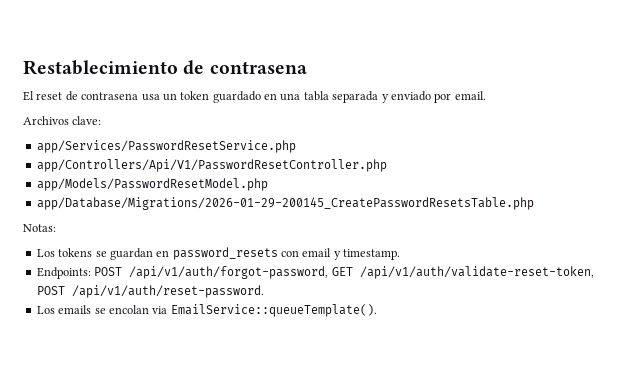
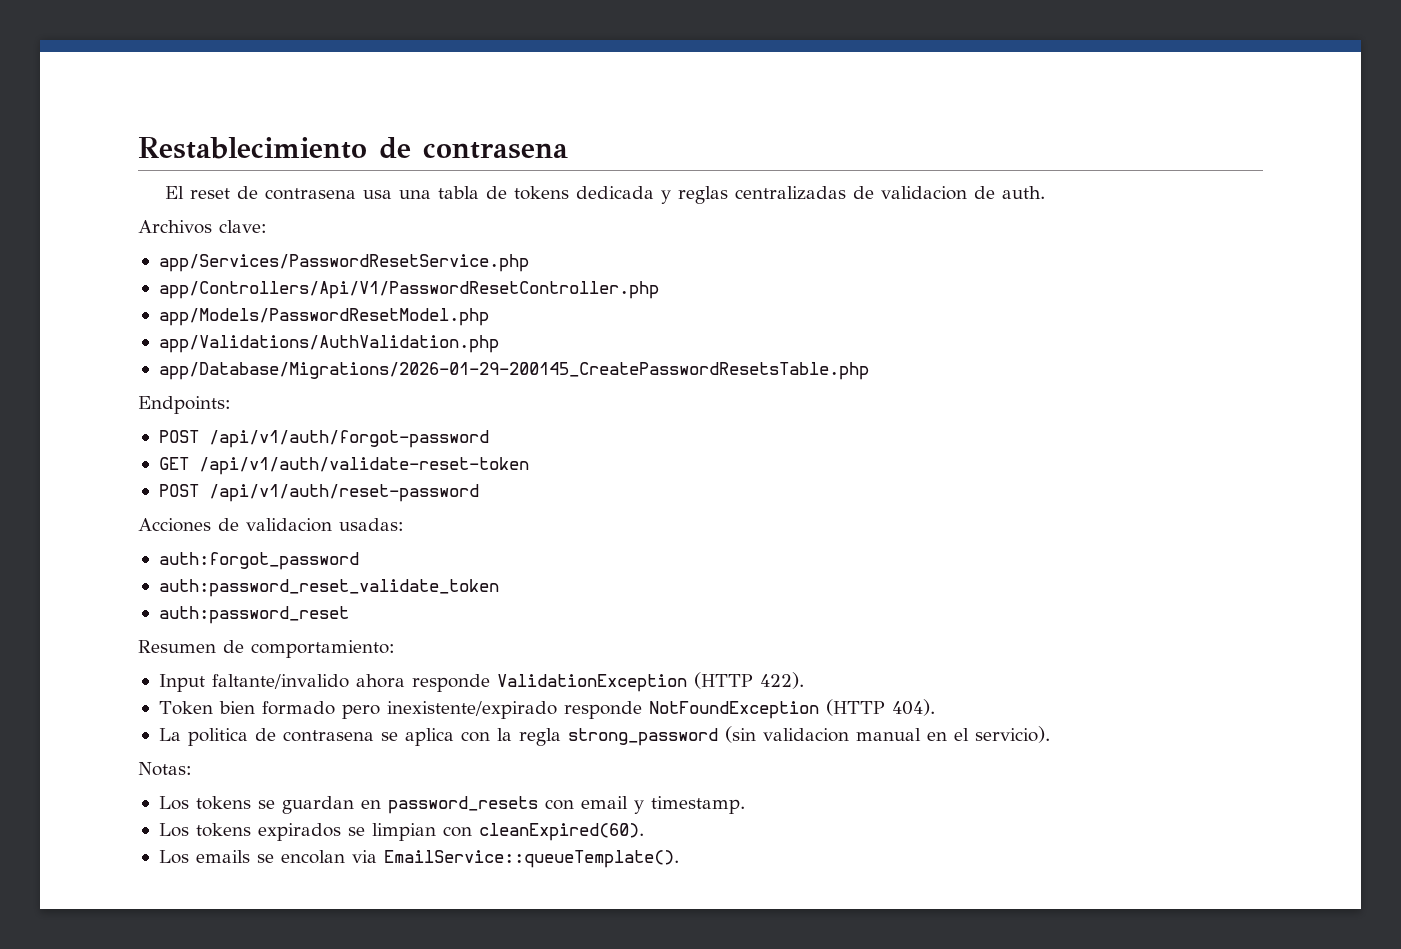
[162,91,486,103] un token guardado en una tabla separada y enviado por email. -> [399,186,1046,204] una tabla de tokens dedicada y reglas centralizadas de validacion de auth.
(268, 184) none -> [158,335,499,353] // app/Validations/AuthValidation.php
(534, 203) none -> [138,396,231,414] [158,430,489,448] [158,457,529,475] [158,484,479,502] [138,518,404,532] [158,552,359,570] [158,579,499,597] [158,606,349,624] [138,640,395,658] [158,672,804,692] [158,699,935,719] [158,726,1050,746] // Endpoints: // POST /api/v1/auth/forgot-password // GET /api/v1/auth/validate-reset-token // POST /api/v1/auth/reset-password // Acciones de validacion usadas: // auth:forgot_password // auth:password_reset_validate_token // auth:password_reset // Resumen de comportamiento: // Input faltante/invalido ahora responde ValidationException (HTTP 422). // Token bien formado pero inexistente/expirado responde NotFoundException (HTTP 404). // La politica de contrasena se aplica con la regla strong_password (sin validacion manual en el servicio).
[36,266,594,279] [36,285,264,298] Endpoints: POST /api/v1/auth/forgot-password, GET /api/v1/auth/validate-reset-token, POST /api/v1/auth/reset-password. -> [158,823,644,841] Los tokens expirados se limpian con cleanExpired(60).

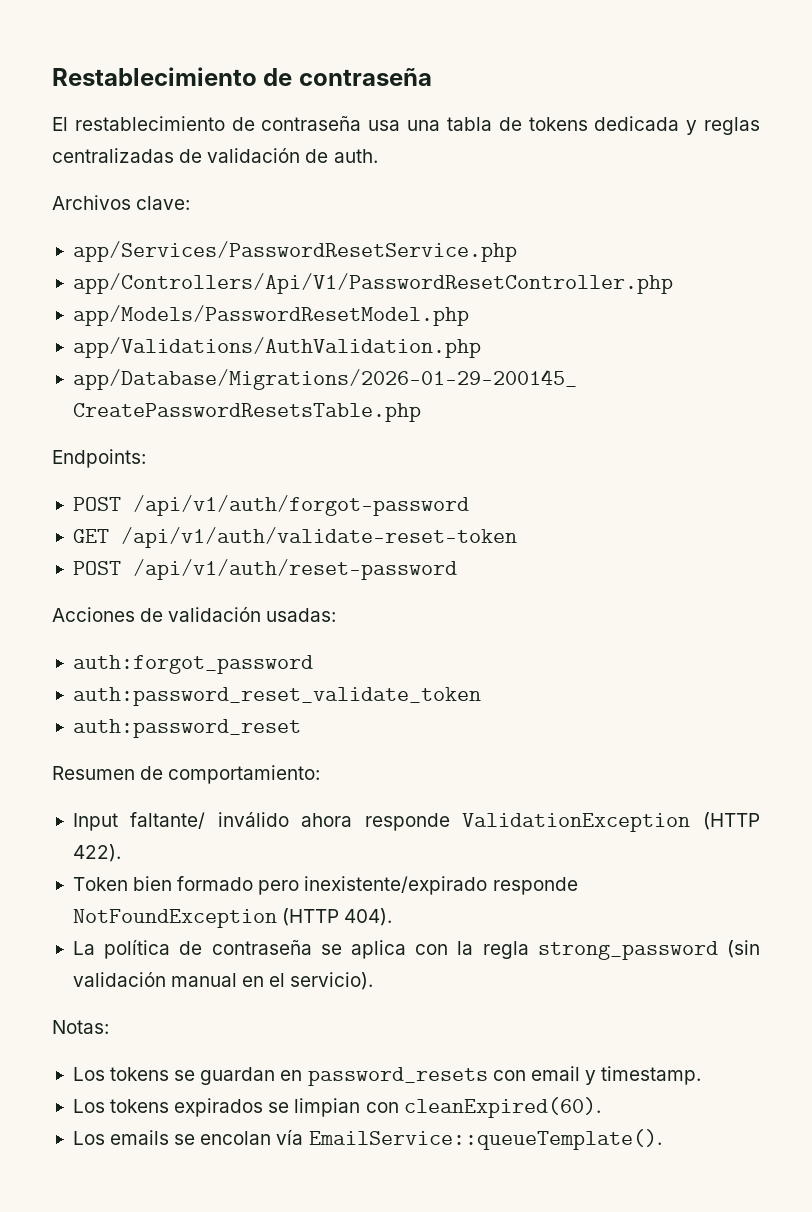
[423,142,568,159] contrasena -> [298,68,432,86] contraseña
[190,186,357,200] reset de contrasena -> [74,116,362,131] restablecimiento de contraseña
[881,186,968,200] validacion -> [207,148,301,163] validación
[246,518,332,532] validacion -> [168,607,262,622] validación
[211,674,349,689] faltante/invalido -> [130,812,289,829] faltante/ inválido
[187,728,374,746] politica de contrasena -> [104,939,312,959] política de contraseña
[762,728,849,742] validacion -> [72,972,166,987] validación
[351,850,377,863] via -> [276,1129,304,1145] vía

